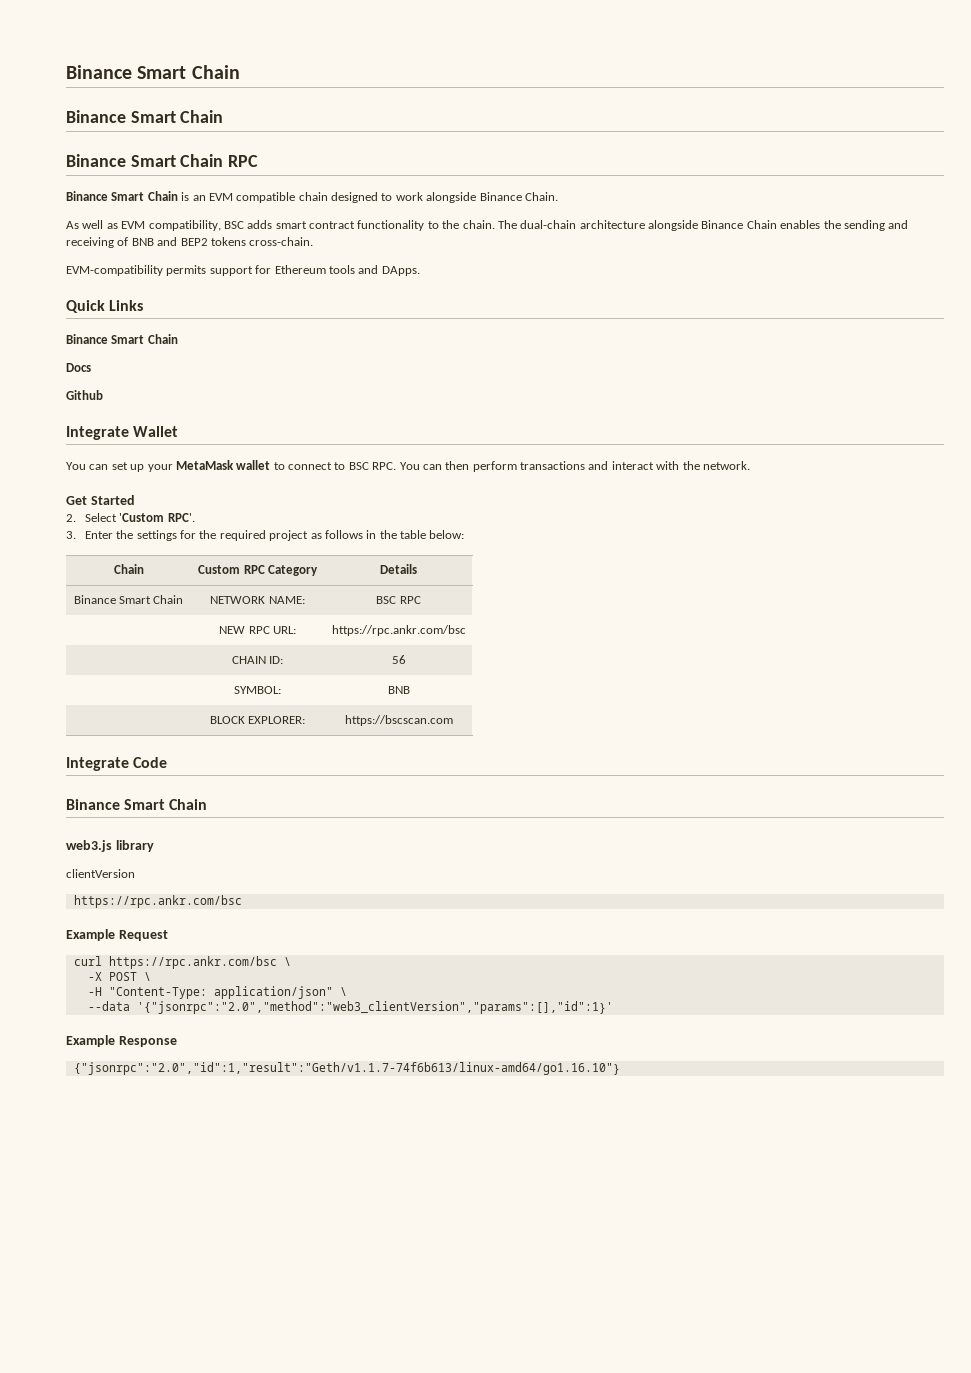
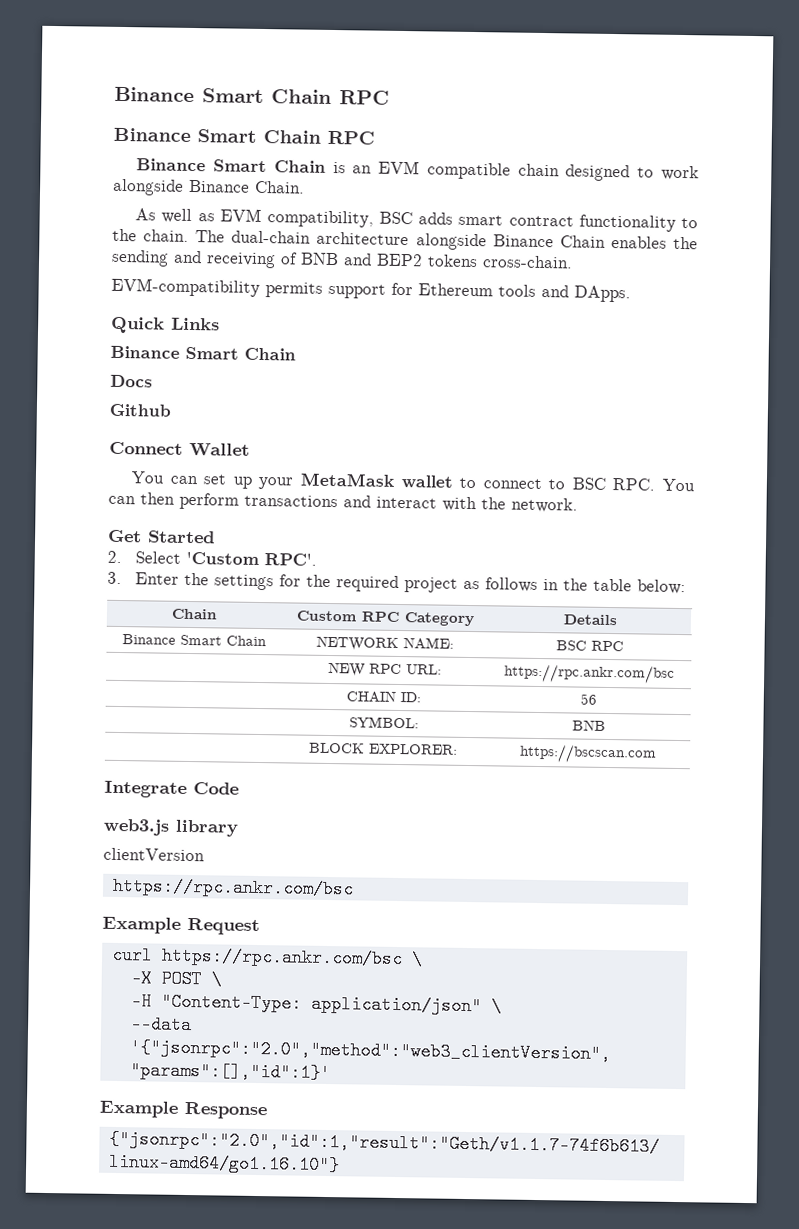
[66,65,240,79] [66,110,224,123] Binance Smart Chain // Binance Smart Chain -> [114,86,390,105] Binance Smart Chain RPC
[66,426,129,440] Integrate -> [109,441,183,455] Connect
[66,799,208,810] // Binance Smart Chain -> (239, 788) none

